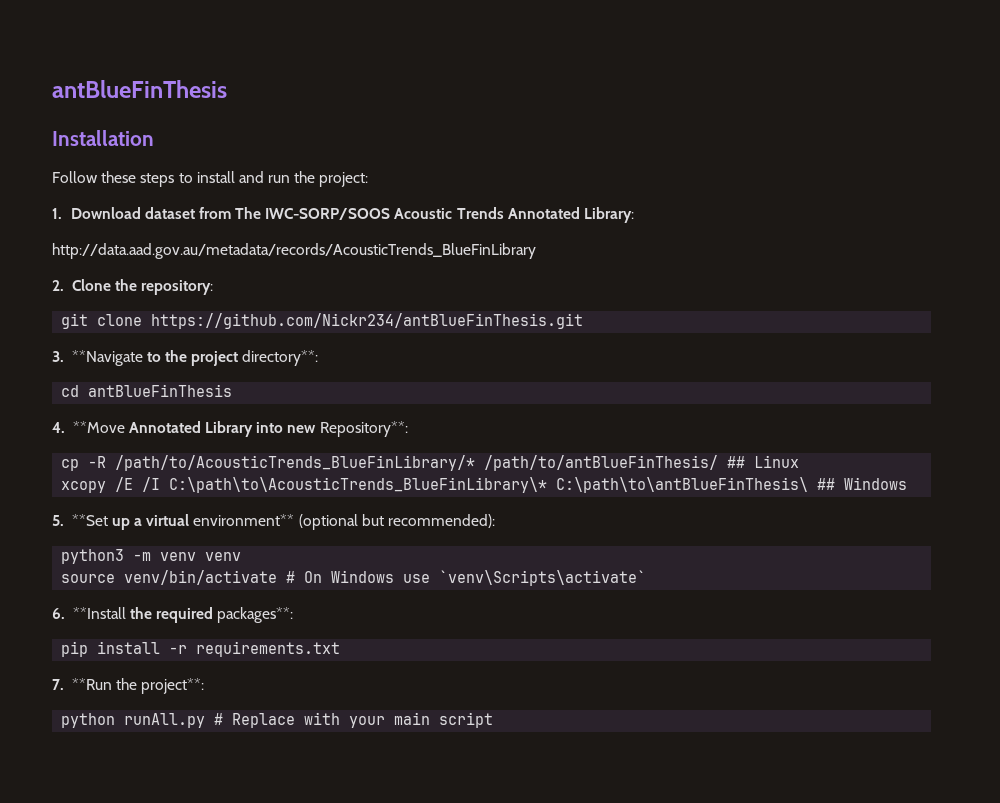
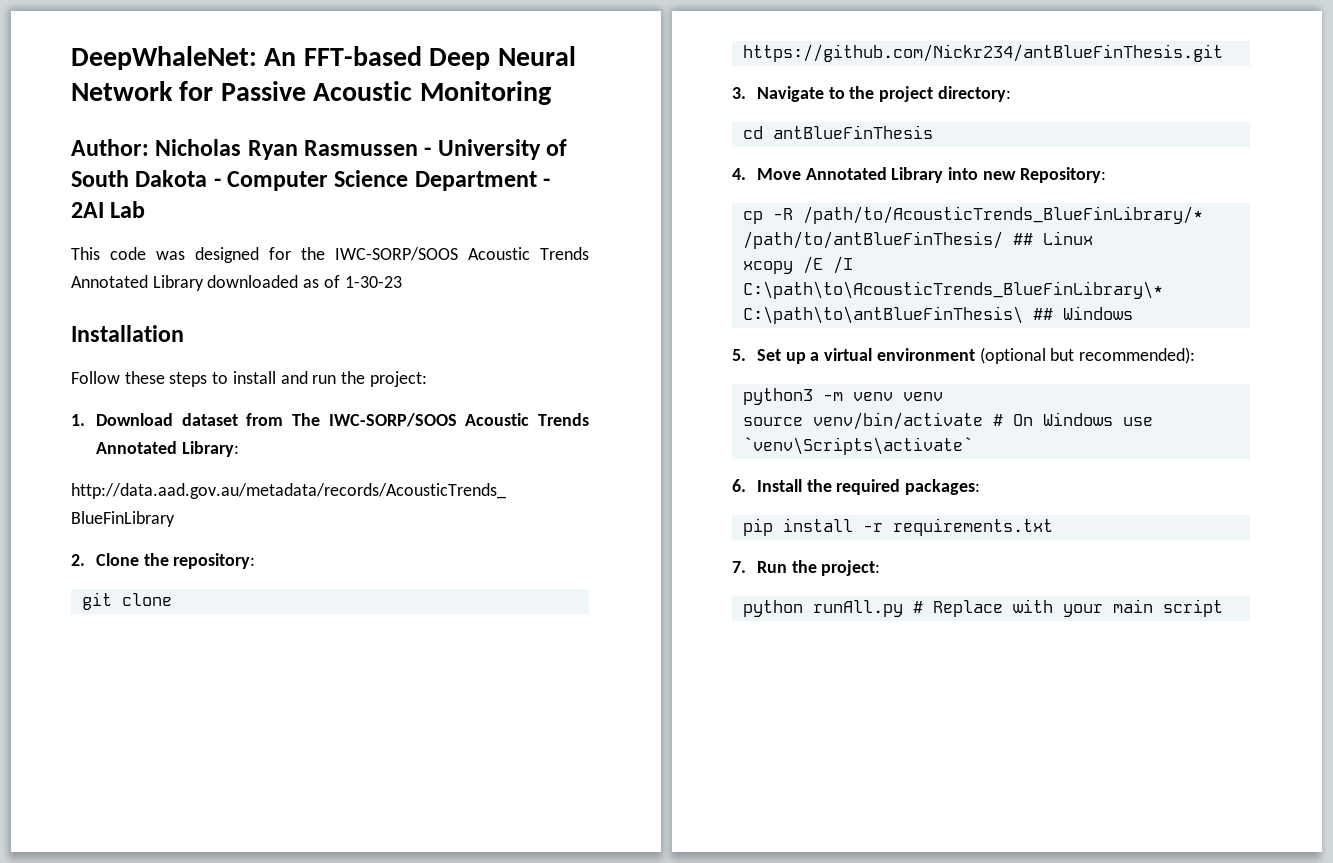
[52,80,227,98] antBlueFinThesis -> [71,46,576,70] [71,81,551,105] [71,139,568,160] [71,170,551,191] [71,201,146,218] [71,247,589,263] [71,275,402,291] DeepWhaleNet: An FFT-based Deep Neural Network for Passive Acoustic Monitoring // Author: Nicholas Ryan Rasmussen - University of South Dakota - Computer Science Department - 2AI Lab // This code was designed for the IWC-SORP/SOOS Acoustic Trends Annotated Library downloaded as of 1-30-23
[71,350,143,366] **Navigate -> [756,86,824,102] Navigate
[242,350,319,366] directory**: -> [937,86,1011,102] directory:
[72,421,125,433] **Move -> [756,168,801,180] Move
[319,421,408,437] Repository**: -> [1019,167,1106,183] Repository:
[71,514,108,526] **Set -> [756,349,781,361] Set
[193,514,295,526] environment** -> [876,348,975,361] environment
[72,607,126,619] **Install -> [756,479,802,492] Install
[217,607,294,623] packages**: -> [905,479,981,495] packages:
[71,678,205,694] **Run the project**: -> [756,560,881,576] Run the project:

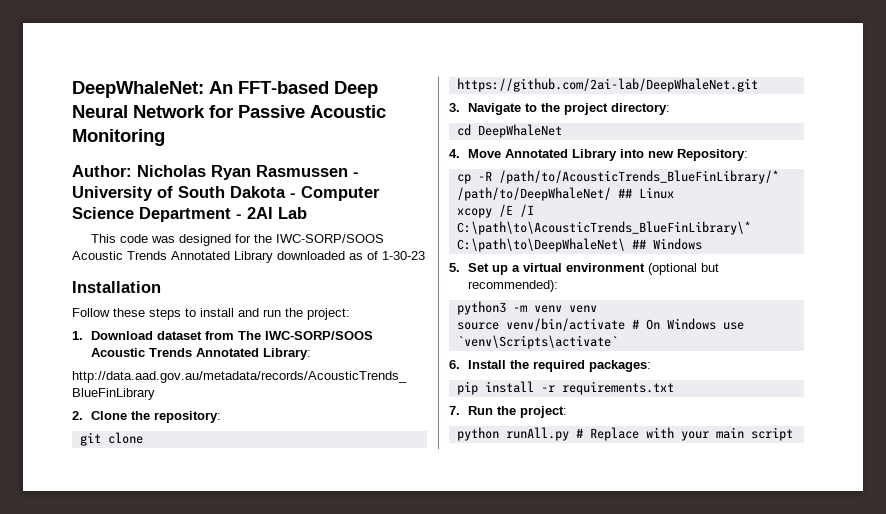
[742,44,1223,62] https://github.com/Nickr234/antBlueFinThesis.git -> [456,78,758,92] https://github.com/2ai-lab/DeepWhaleNet.git
[772,125,933,139] antBlueFinThesis -> [477,124,562,138] DeepWhaleNet
[742,231,1003,249] /path/to/antBlueFinThesis/ -> [456,187,611,201] /path/to/DeepWhaleNet/
[742,306,1023,324] C:\path\to\antBlueFinThesis\ -> [456,238,625,252] C:\path\to\DeepWhaleNet\

